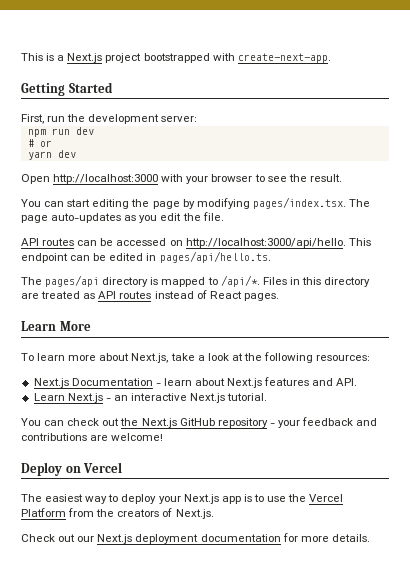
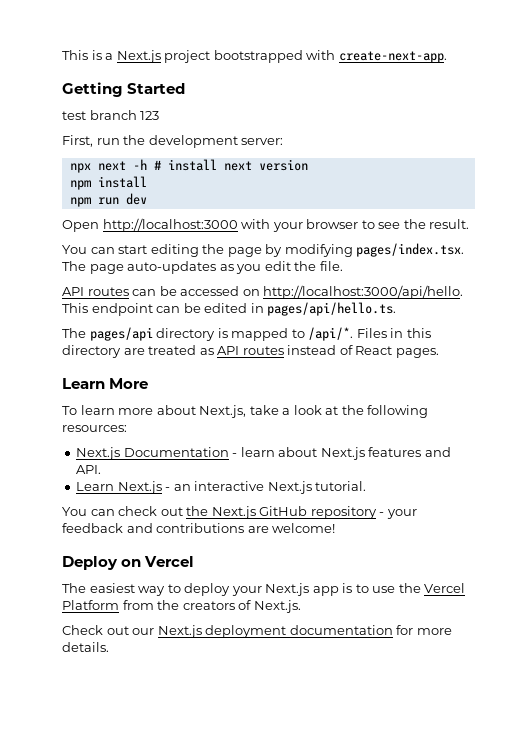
(113, 87) none -> [62,110,160,120] // test branch 123
(198, 119) none -> [69,159,308,173] [69,176,147,190] // npx next -h # install next version // npm install
[27,139,52,147] [27,150,76,160] // # or // yarn dev -> (147, 199) none

